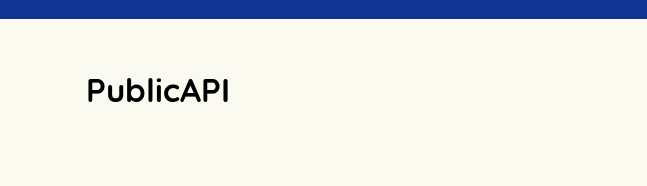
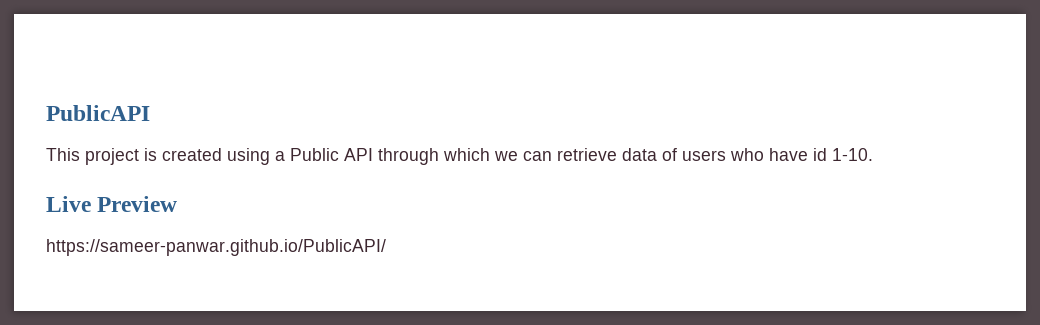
(230, 90) none -> [46,148,873,165] [46,196,178,212] [46,239,386,256] // This project is created using a Public API through which we can retrieve data of users who have id 1-10. // Live Preview // https://sameer-panwar.github.io/PublicAPI/

